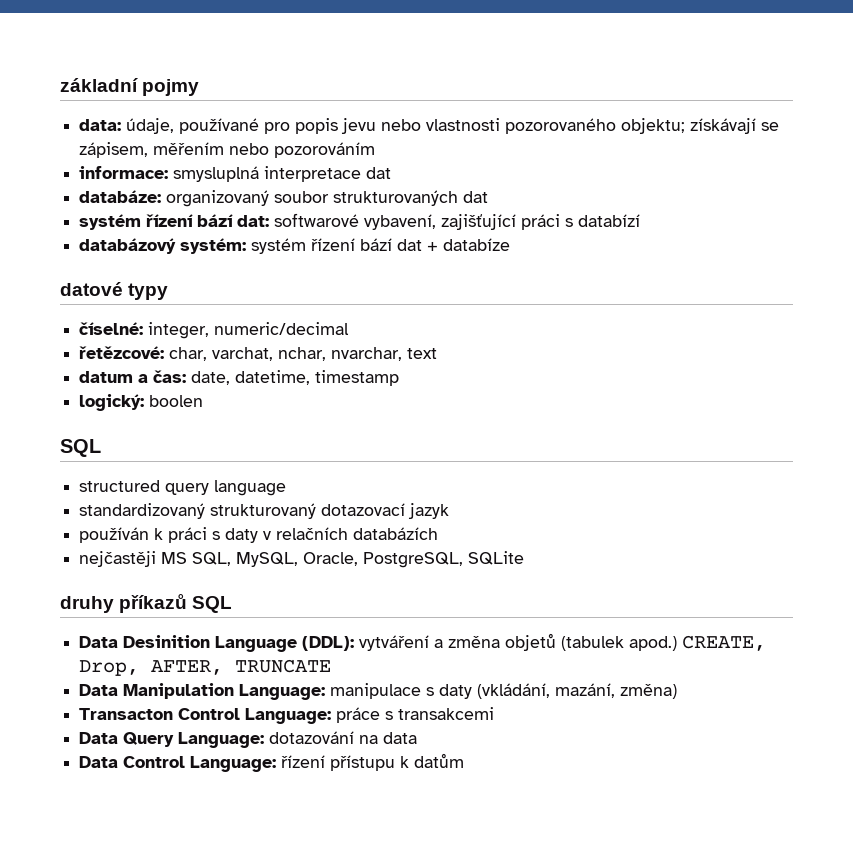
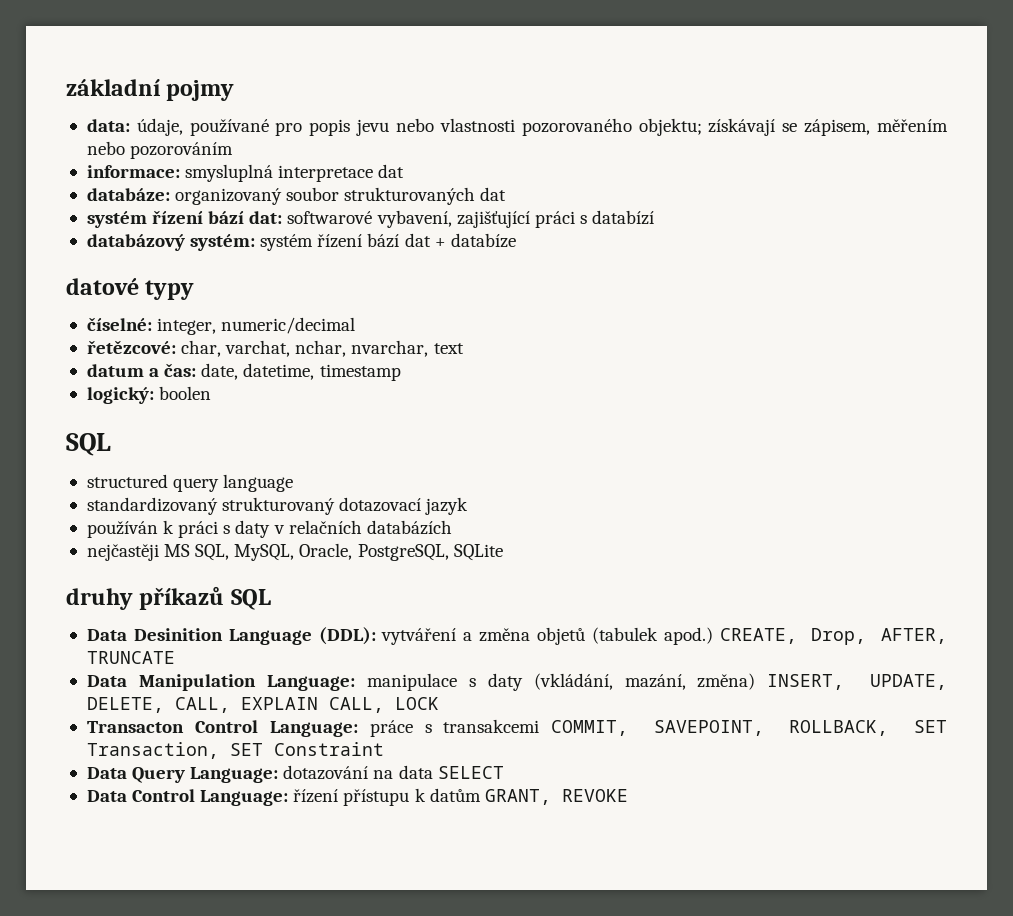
(678, 691) none -> [767,674,948,690] [86,697,439,713] INSERT, UPDATE, DELETE, CALL, EXPLAIN CALL, LOCK
(495, 713) none -> [551,720,948,736] [86,742,384,759] COMMIT, SAVEPOINT, ROLLBACK, SET Transaction, SET Constraint
(418, 738) none -> [437,766,504,779] SELECT
(465, 760) none -> [484,789,628,805] GRANT, REVOKE

